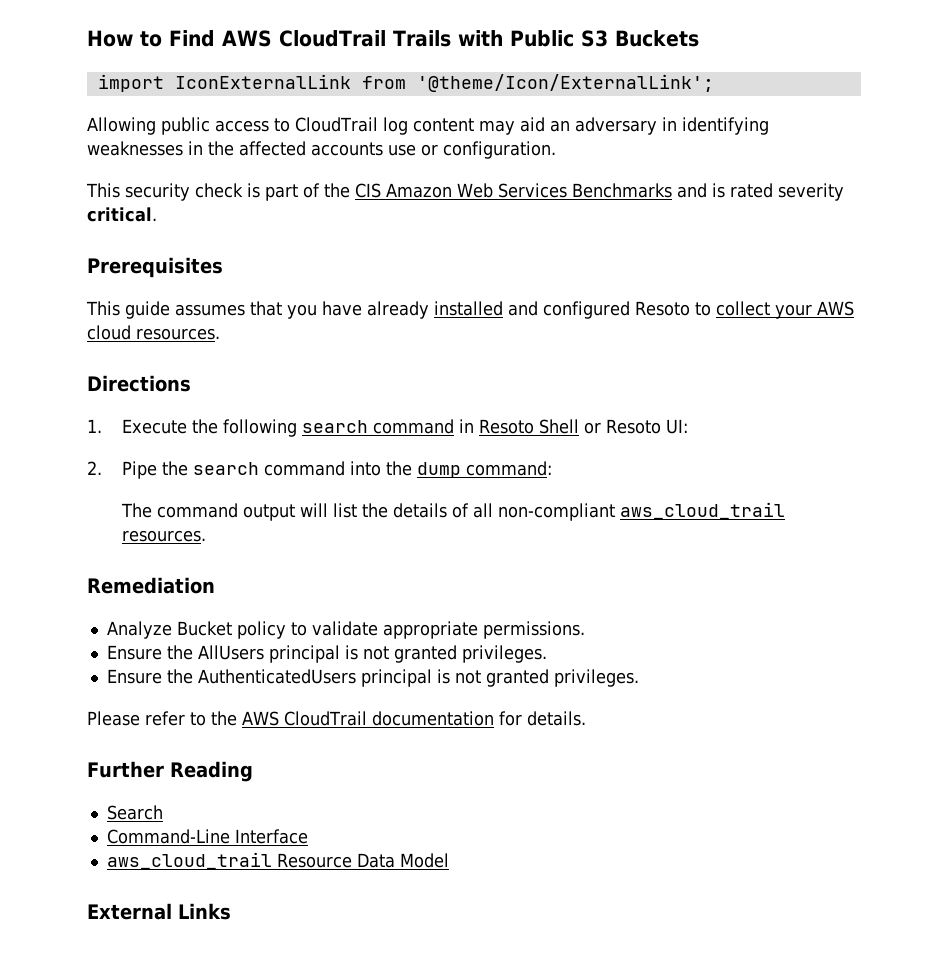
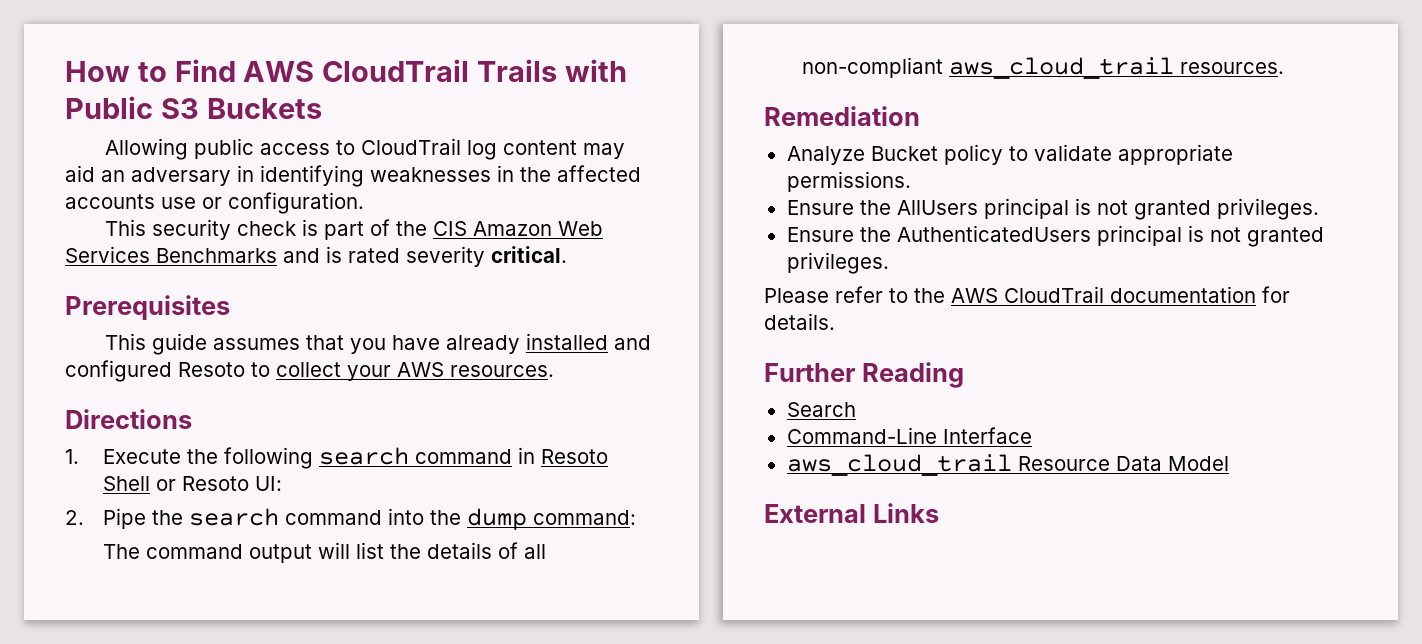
[97,74,714,92] // import IconExternalLink from '@theme/Icon/ExternalLink'; -> (322, 108) none
[87,325,131,340] cloud -> (444, 369) none

